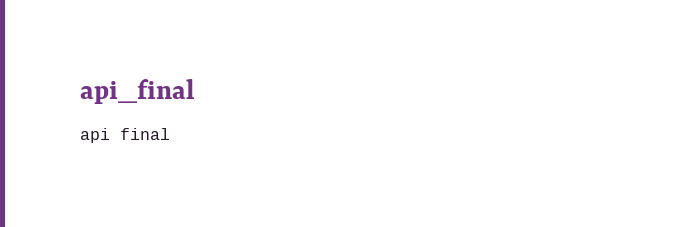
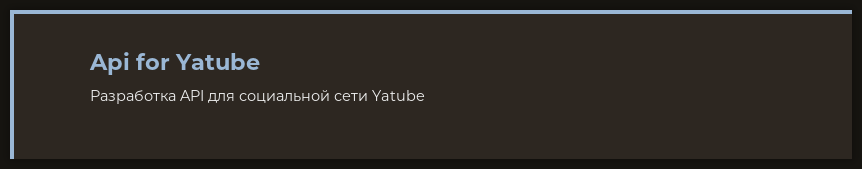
[80,79,195,104] [80,128,170,143] api_final // api final -> [89,52,261,75] [90,90,425,104] Api for Yatube // Разработка API для социальной сети Yatube

